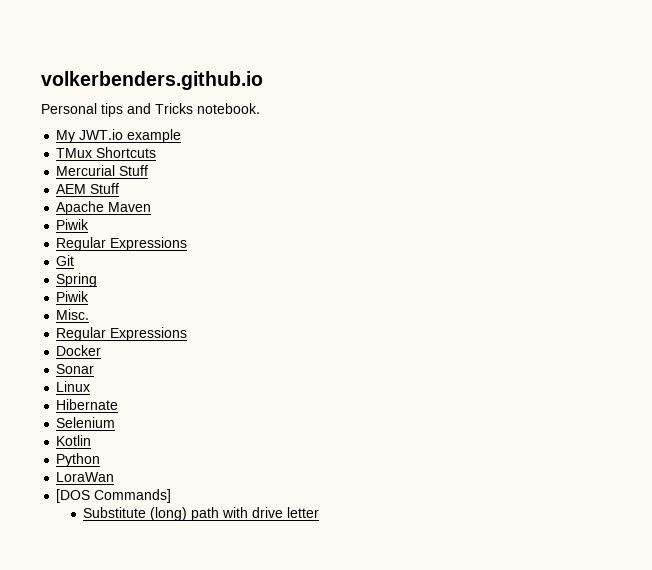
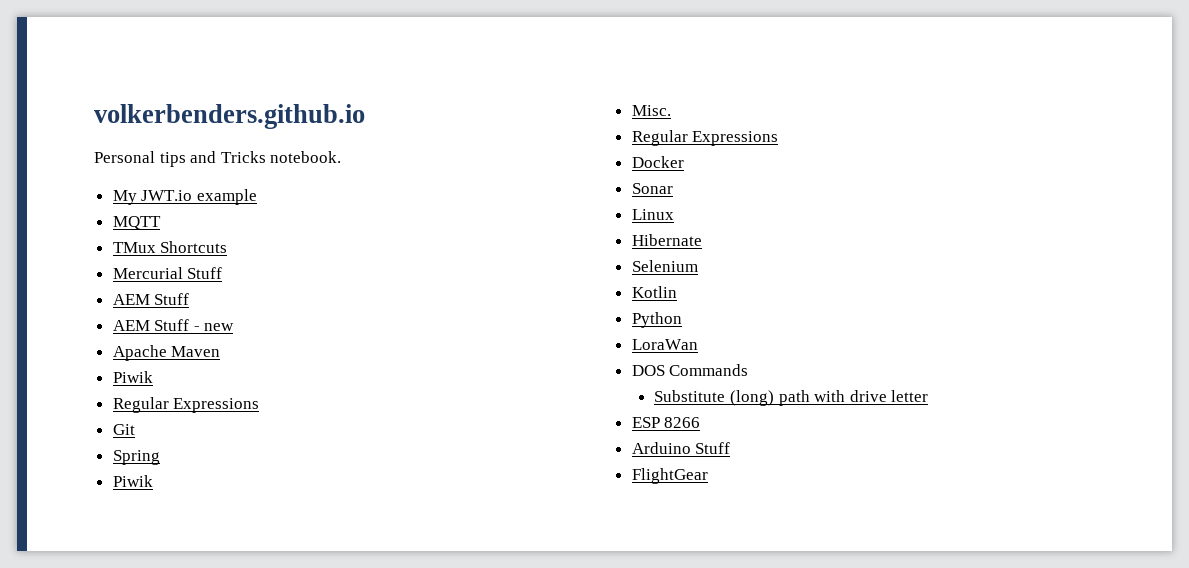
(182, 136) none -> [112,216,161,230] // MQTT
(120, 188) none -> [112,319,235,331] // AEM Stuff - new
[56,489,172,503] [DOS Commands] -> [631,364,749,376] DOS Commands
(320, 512) none -> [631,417,701,428] [631,442,731,454] [631,468,708,484] // ESP 8266 // Arduino Stuff // FlightGear

